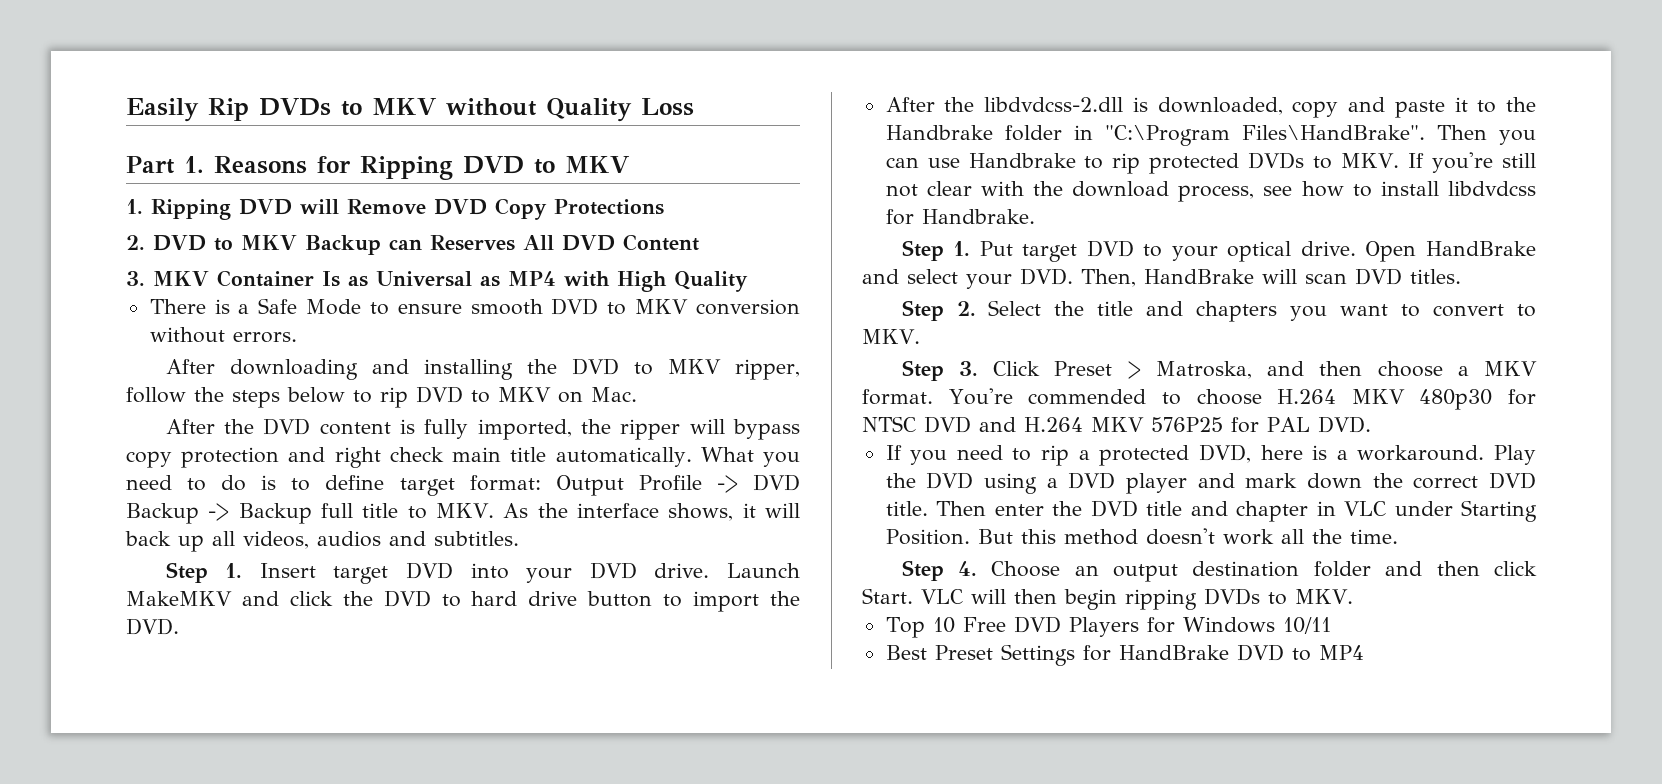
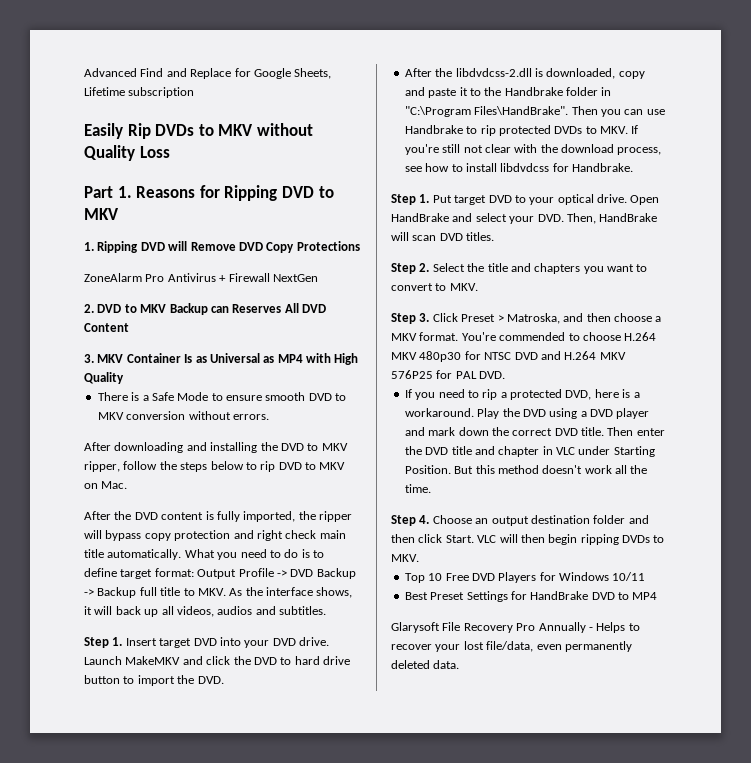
(126, 110) none -> [84,68,332,79] [84,87,195,98] Advanced Find and Replace for Google Sheets, Lifetime subscription //
(664, 207) none -> [84,273,318,282] // ZoneAlarm Pro Antivirus + Firewall NextGen
(1364, 652) none -> [391,622,640,633] [391,641,632,652] [391,660,460,669] // Glarysoft File Recovery Pro Annually - Helps to recover your lost file/data, even permanently deleted data.

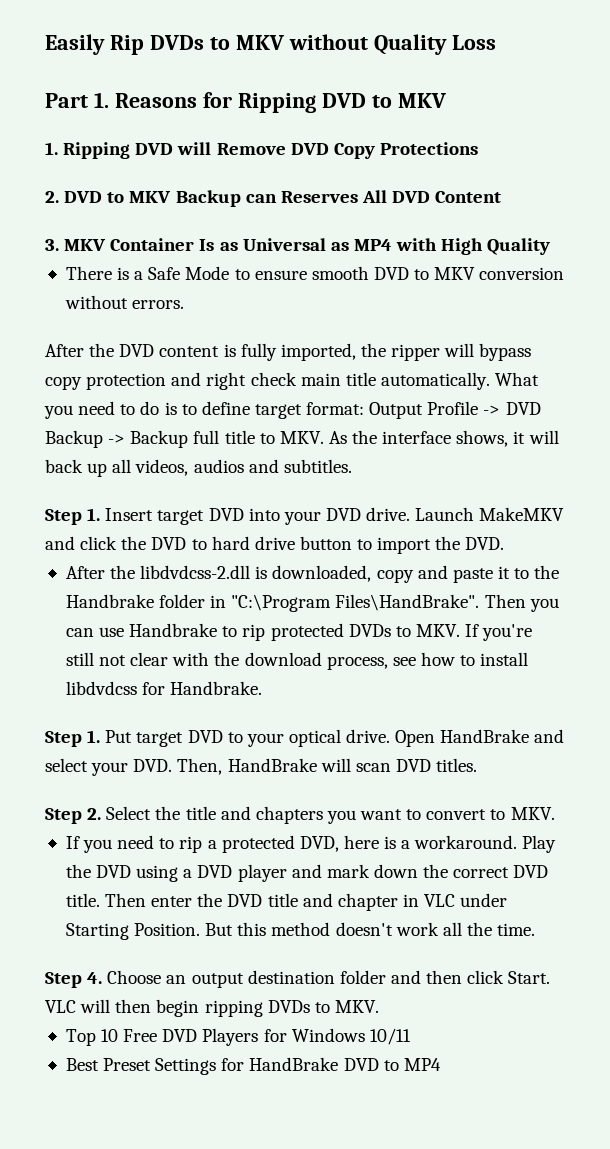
[84,68,332,79] [84,87,195,98] Advanced Find and Replace for Google Sheets, Lifetime subscription // -> (45, 44) none
[84,273,318,282] // ZoneAlarm Pro Antivirus + Firewall NextGen -> (478, 148) none
[84,442,348,453] [84,461,346,472] [84,481,128,489] // After downloading and installing the DVD to MKV ripper, follow the steps below to rip DVD to MKV on Mac. -> (185, 304) none
[391,313,662,324] [391,332,657,341] [391,351,626,362] [391,370,506,379] // Step 3. Click Preset > Matroska, and then choose a MKV format. You're commended to choose H.264 MKV 480p30 for NTSC DVD and H.264 MKV 576P25 for PAL DVD. -> (555, 813) none
[391,622,640,633] [391,641,632,652] [391,660,460,669] // Glarysoft File Recovery Pro Annually - Helps to recover your lost file/data, even permanently deleted data. -> (441, 1064) none

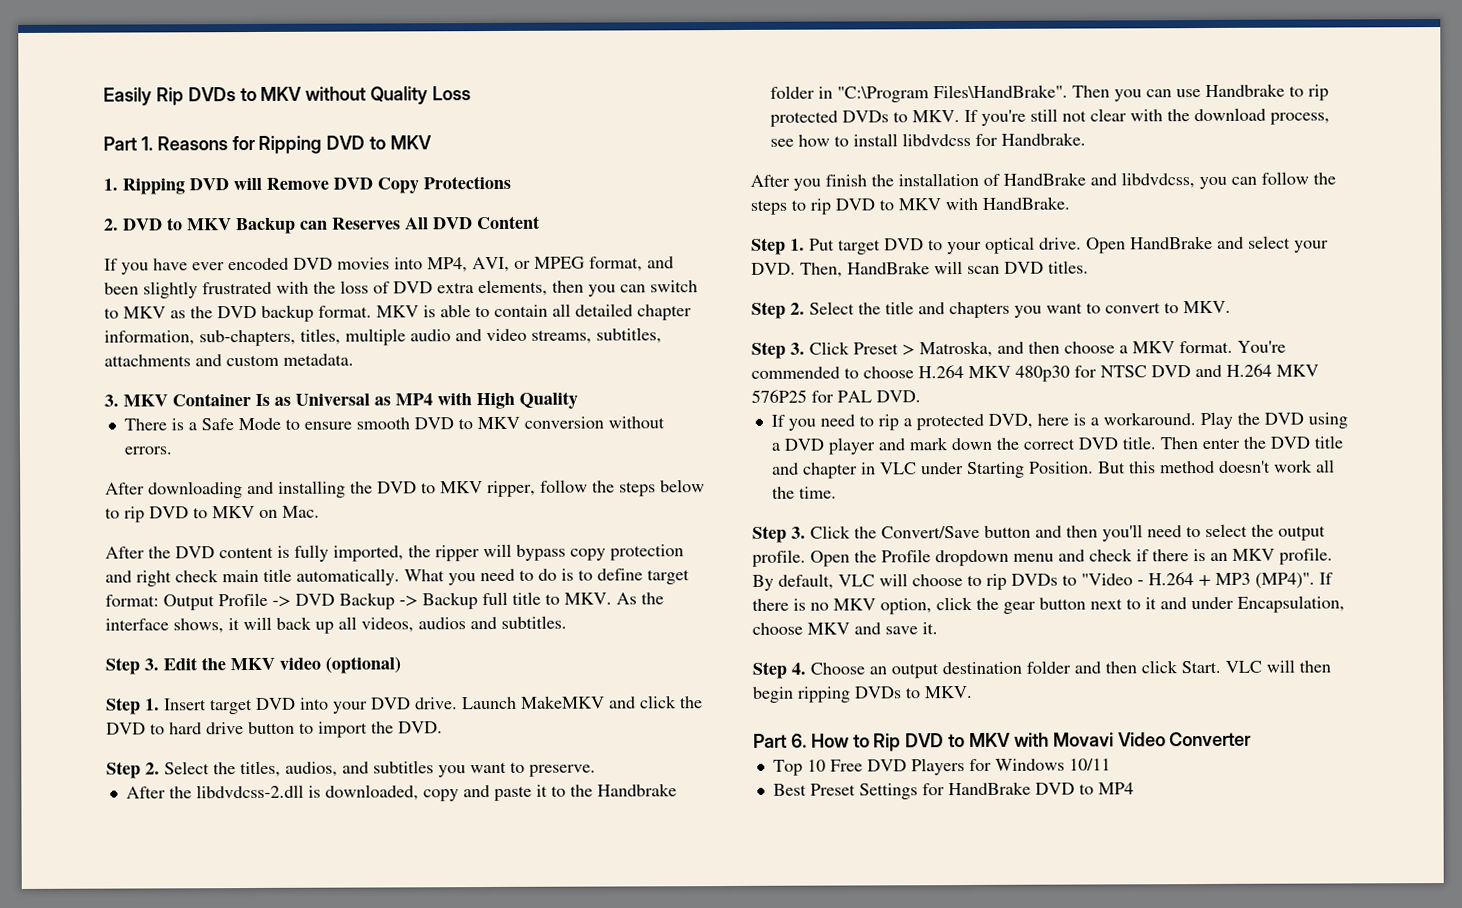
(502, 197) none -> [104,256,674,275] [104,279,698,299] [104,303,692,322] [104,327,662,347] [104,353,354,367] // If you have ever encoded DVD movies into MP4, AVI, or MPEG format, and been slightly frustrated with the loss of DVD extra elements, then you can switch to MKV as the DVD backup format. MKV is able to contain all detailed chapter information, sub-chapters, titles, multiple audio and video streams, subtitles, attachments and custom metadata.
(185, 304) none -> [105,479,705,499] [105,505,320,523] // After downloading and installing the DVD to MKV ripper, follow the steps below to rip DVD to MKV on Mac.
(352, 466) none -> [105,656,401,675] // Step 3. Edit the MKV video (optional)
(505, 543) none -> [106,760,596,779] // Step 2. Select the titles, audios, and subtitles you want to preserve.
(263, 688) none -> [750,171,1336,191] [750,196,1070,215] // After you finish the installation of HandBrake and libdvdcss, you can follow the steps to rip DVD to MKV with HandBrake.
(555, 813) none -> [751,340,1286,359] [751,363,1319,382] [751,389,921,403] // Step 3. Click Preset > Matroska, and then choose a MKV format. You're commended to choose H.264 MKV 480p30 for NTSC DVD and H.264 MKV 576P25 for PAL DVD.
(536, 929) none -> [752,523,1326,543] [752,547,1333,567] [752,572,1333,591] [752,595,1345,615] [752,622,938,635] // Step 3. Click the Convert/Save button and then you'll need to select the output profile. Open the Profile dropdown menu and check if there is an MKV profile. By default, VLC will choose to rip DVDs to "Video - H.264 + MP3 (MP4)". If there is no MKV option, click the gear button next to it and under Encapsulation, choose MKV and save it.
(379, 1006) none -> [753,731,1253,752] // Part 6. How to Rip DVD to MKV with Movavi Video Converter

